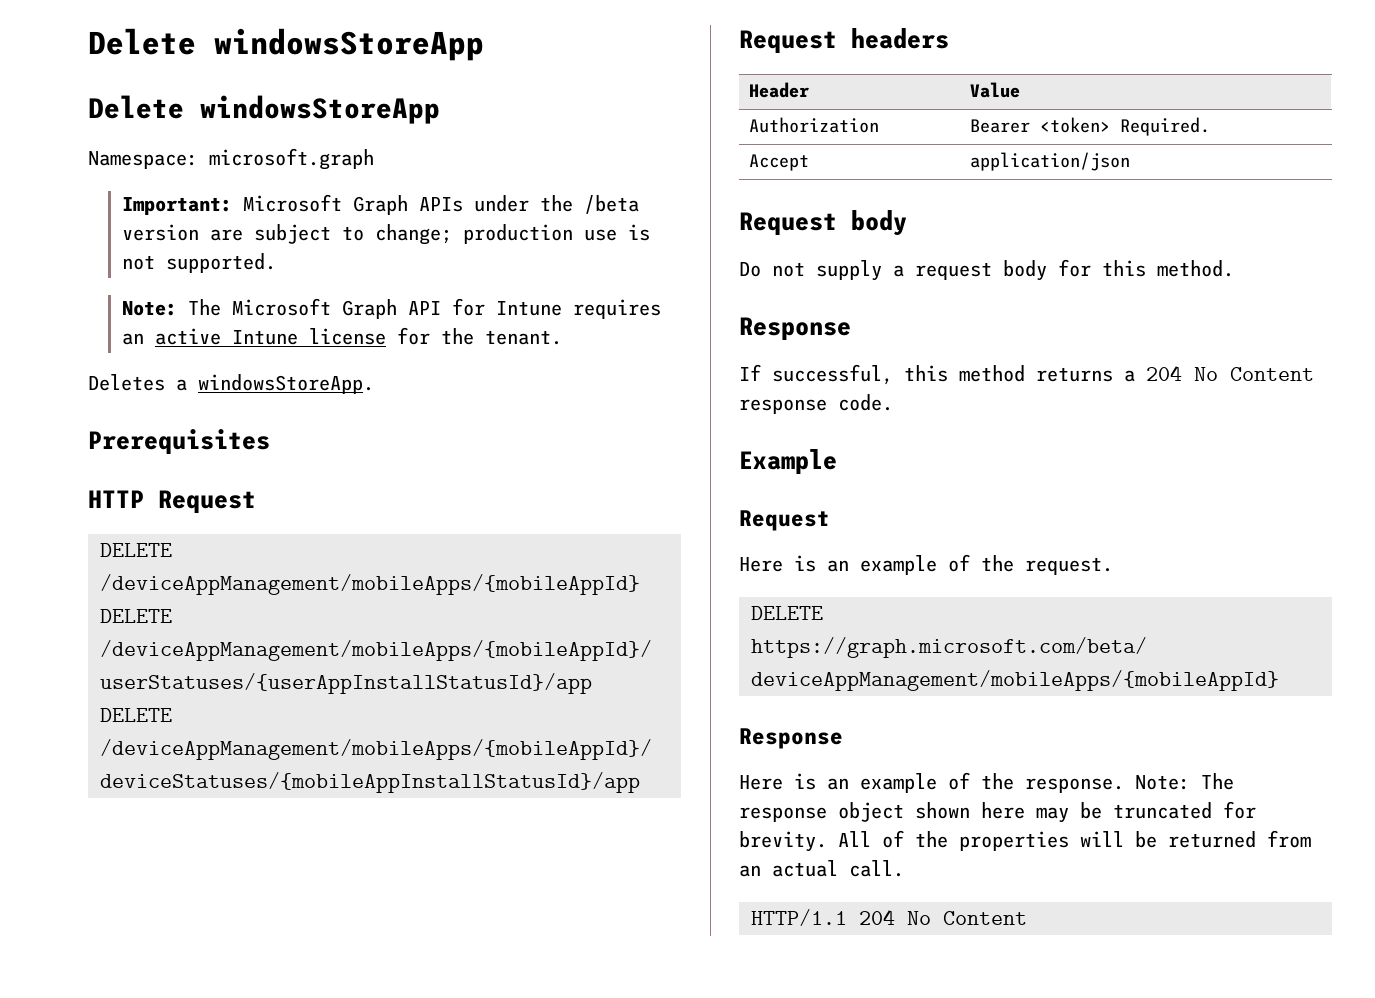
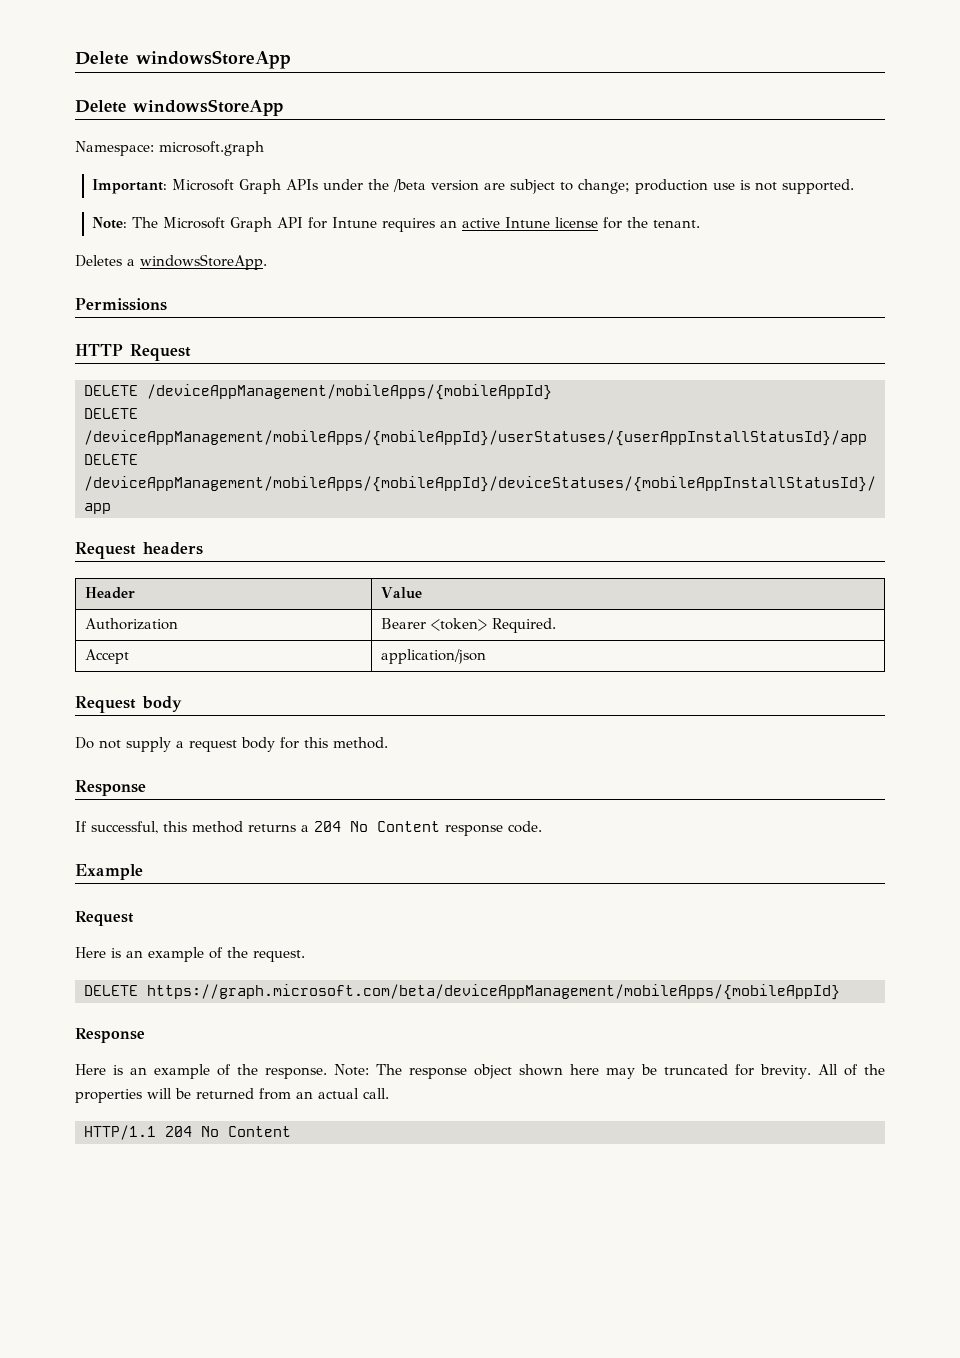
[88,429,270,454] Prerequisites -> [75,298,167,311] Permissions

